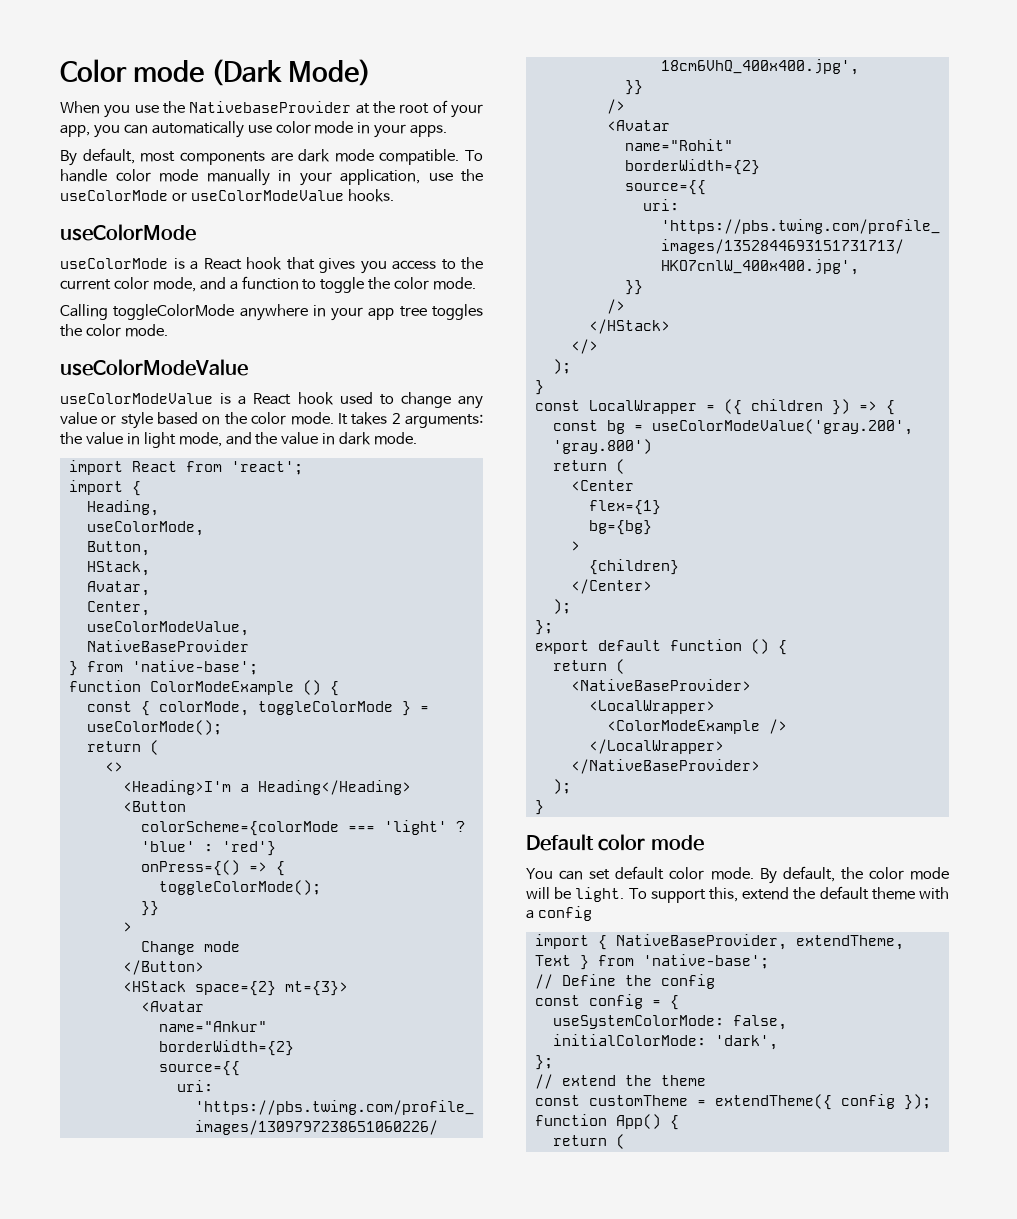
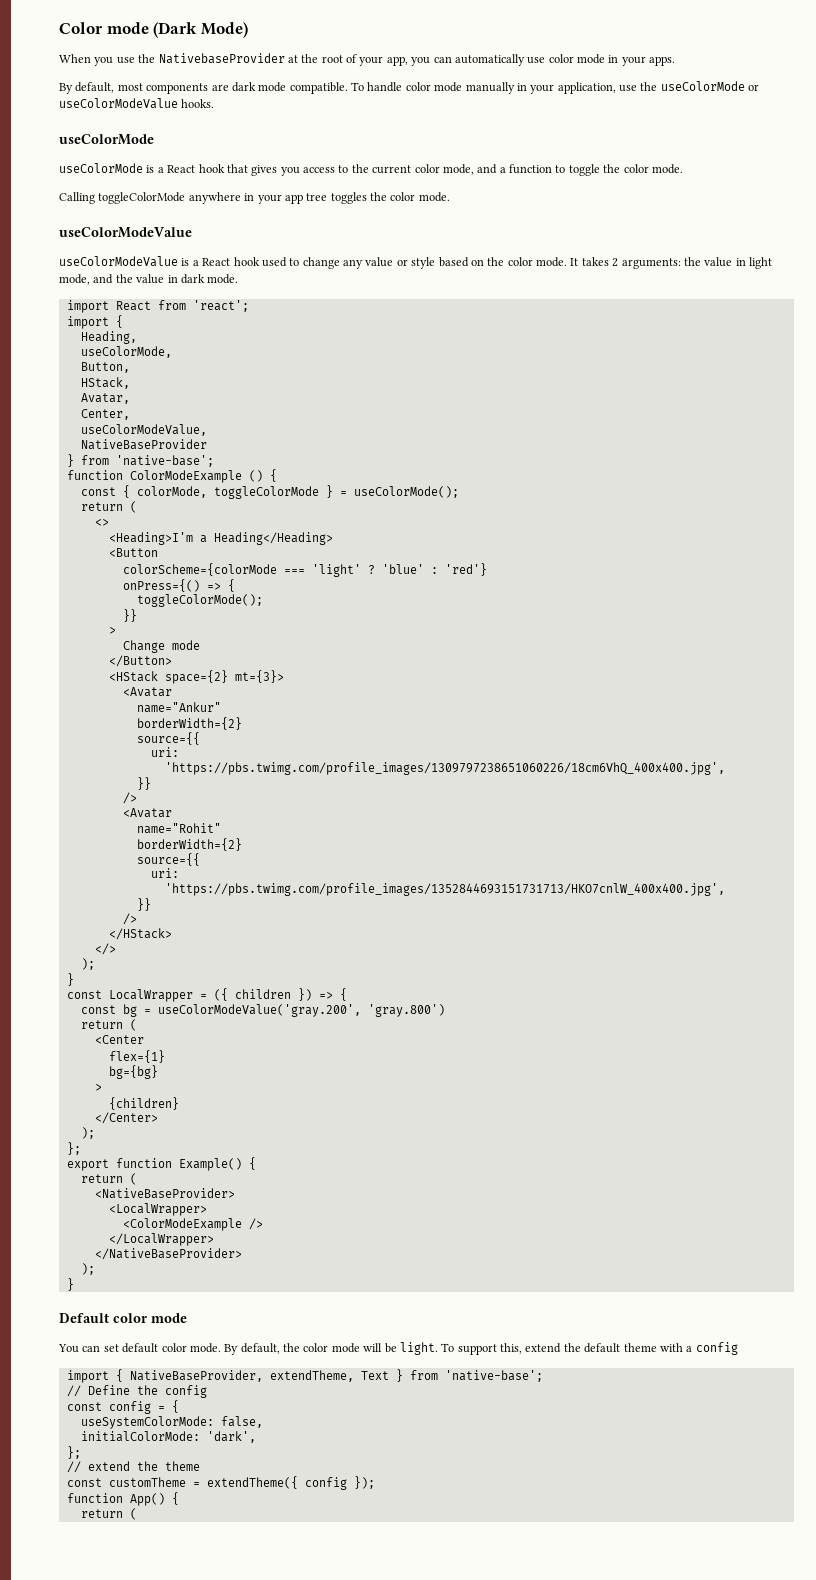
[597,639,769,654] default function () -> [115,1158,242,1171] function Example()

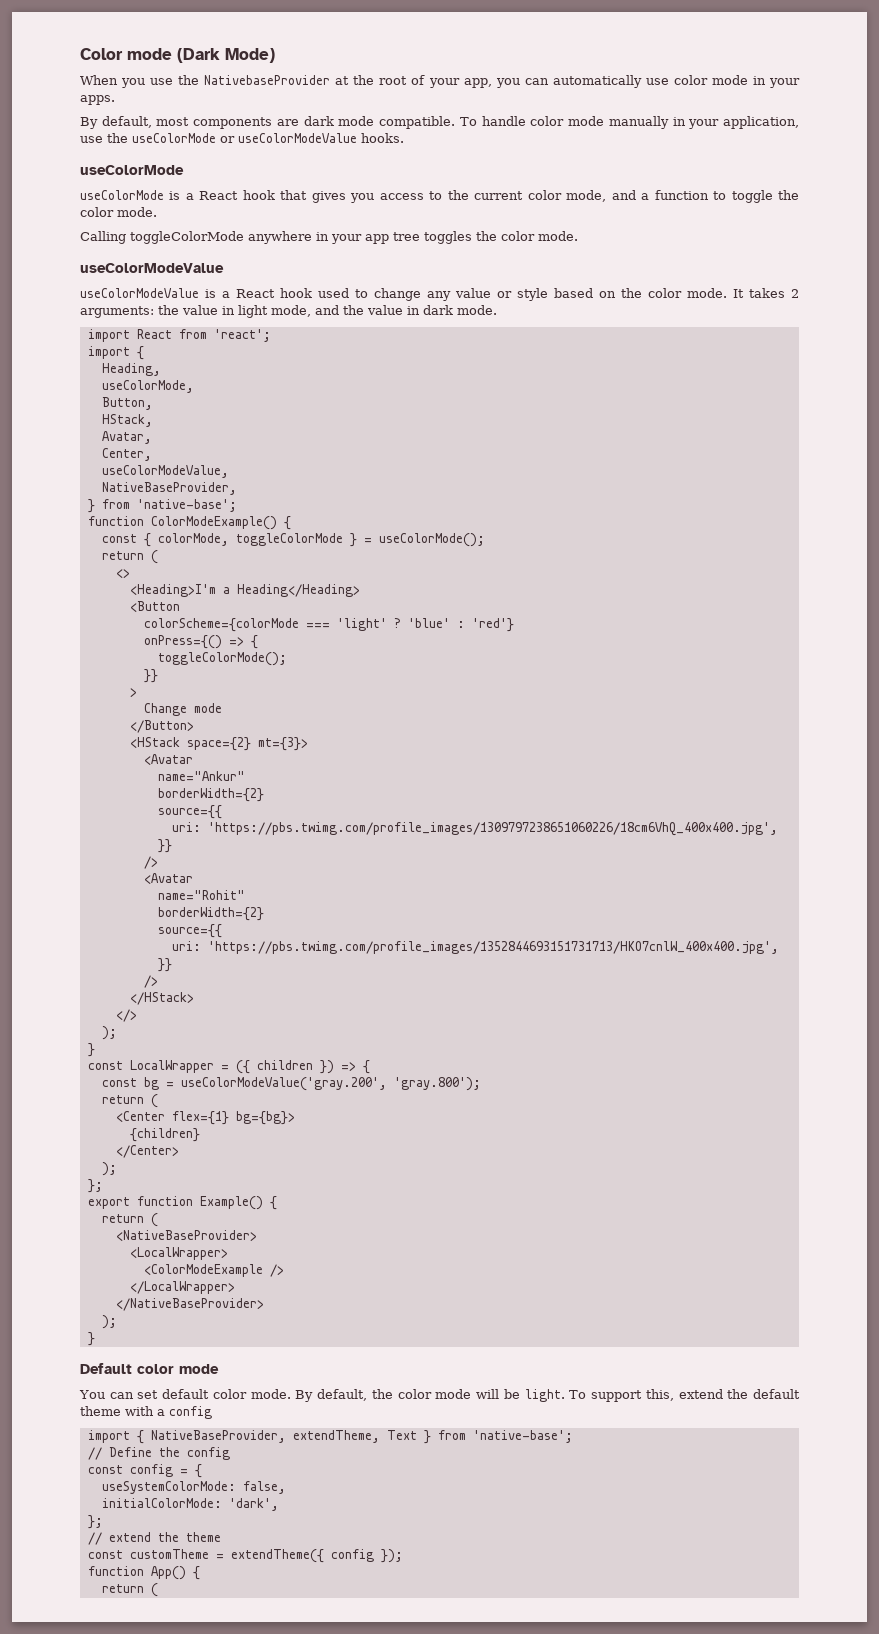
[80,439,207,450] NativeBaseProvider -> [101,482,237,495] NativeBaseProvider,
[129,470,263,483] ColorModeExample () -> [150,516,277,530] ColorModeExample()
(179, 752) // -> (201, 827) none
(179, 873) // -> (201, 946) none
[367,1004,445,1017] 'gray.800') -> [393,1077,481,1091] 'gray.800');
(144, 1039) // -> (165, 1116) none
[108,1065,158,1079] [94,1084,102,1091] // bg={bg} // > -> [235,1111,295,1125] bg={bg}>

